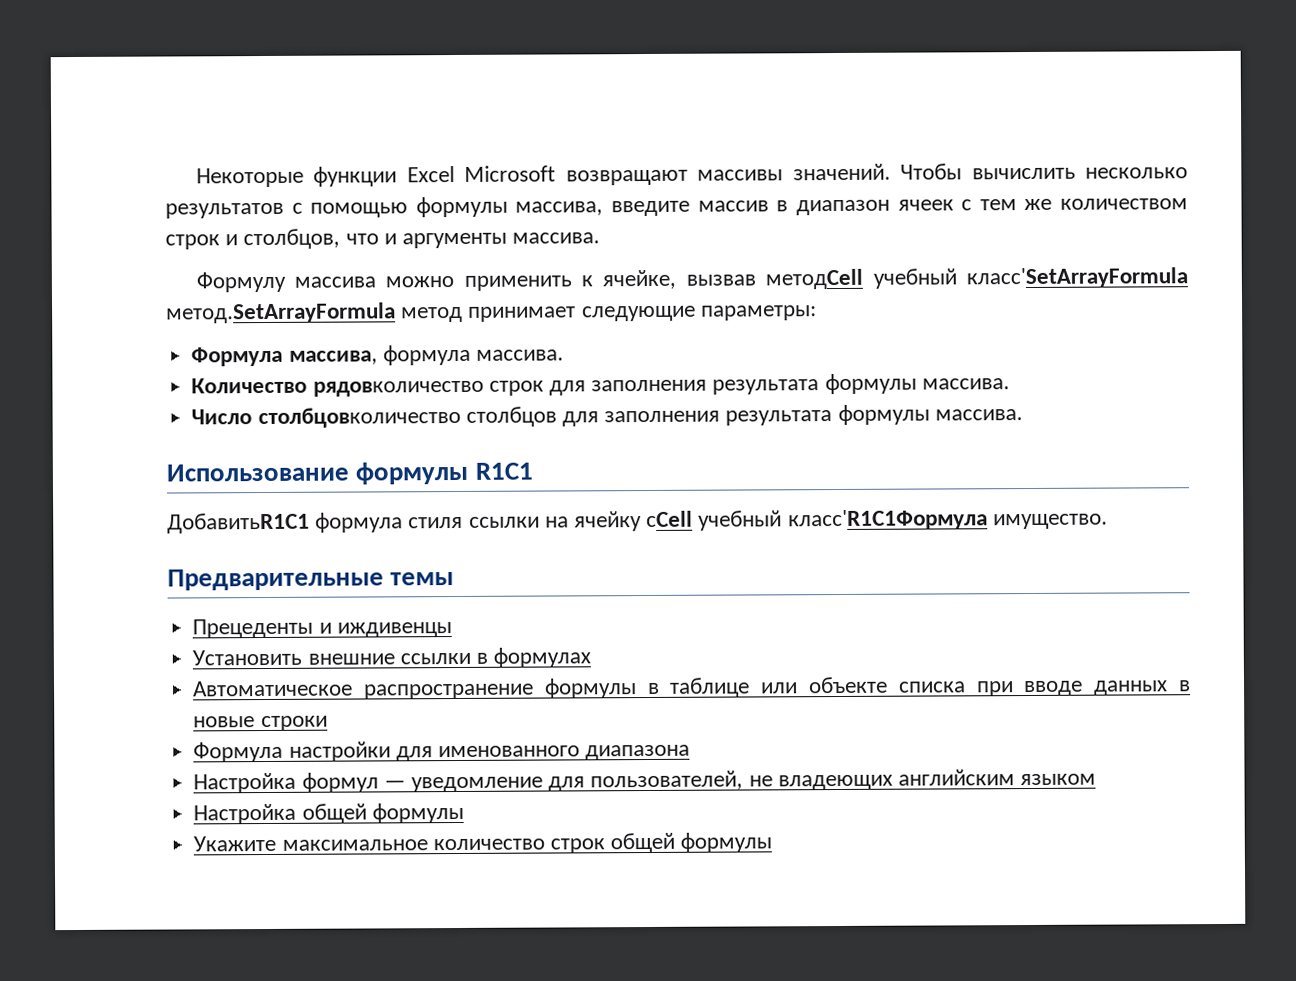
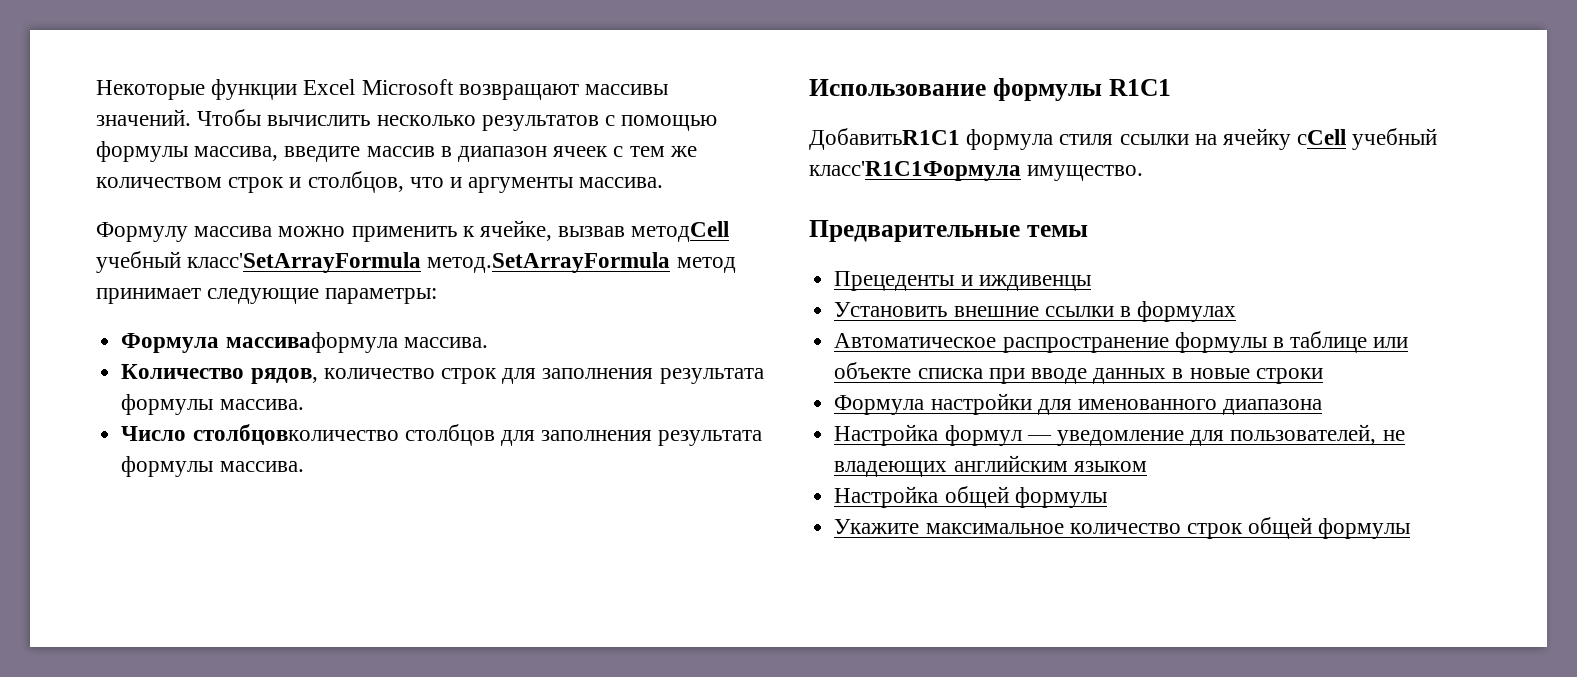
[288,344,471,366] массива, формула -> [225,332,398,353] массиваформула
[312,380,484,397] рядовколичество -> [250,368,435,384] рядов, количество

